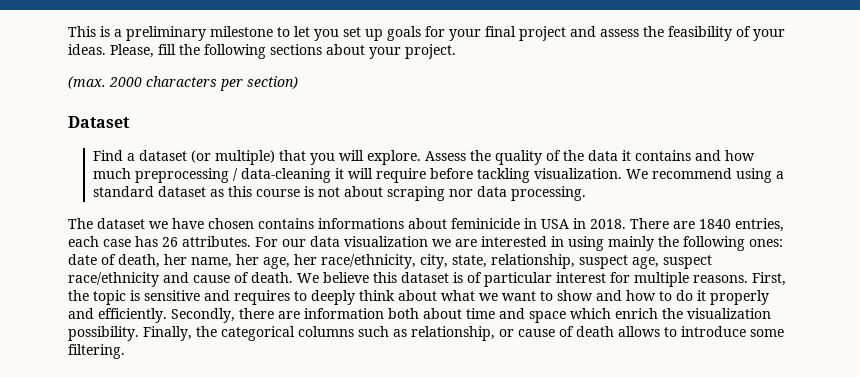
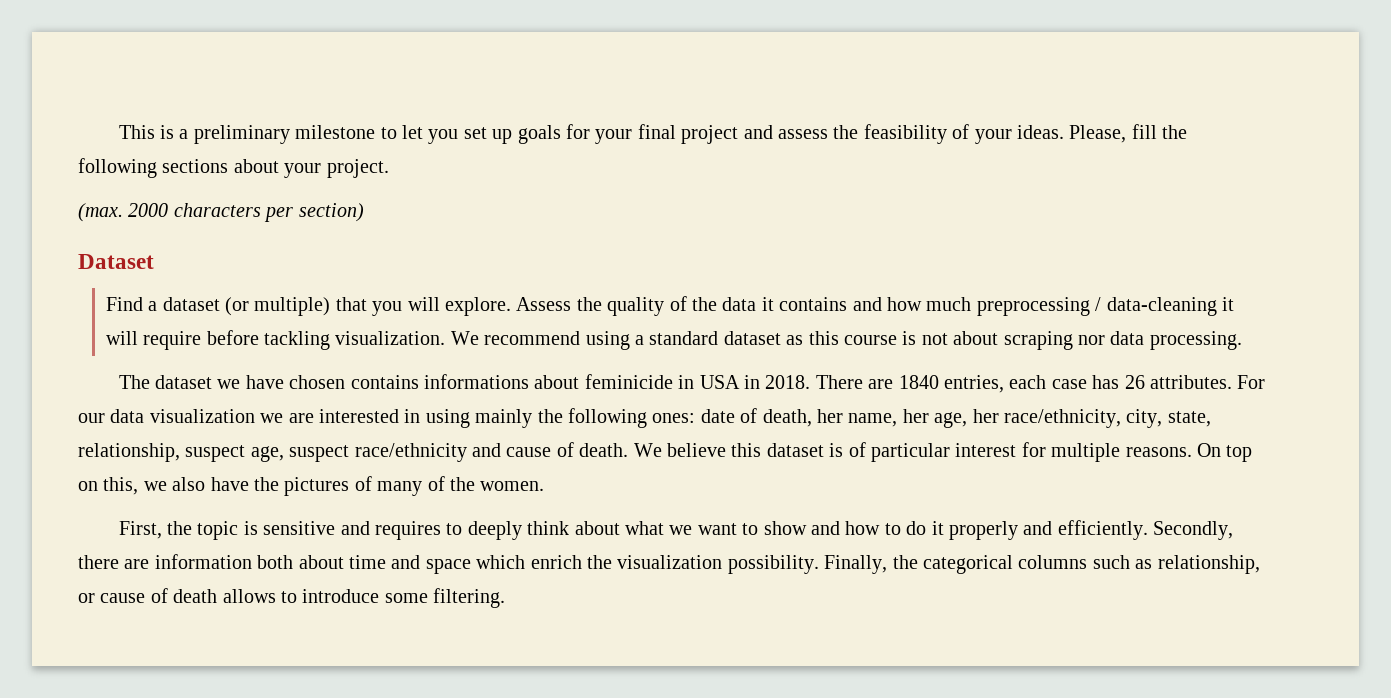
(748, 279) none -> [1197,443,1253,462] [78,476,545,496] On top on this, we also have the pictures of many of the women. //

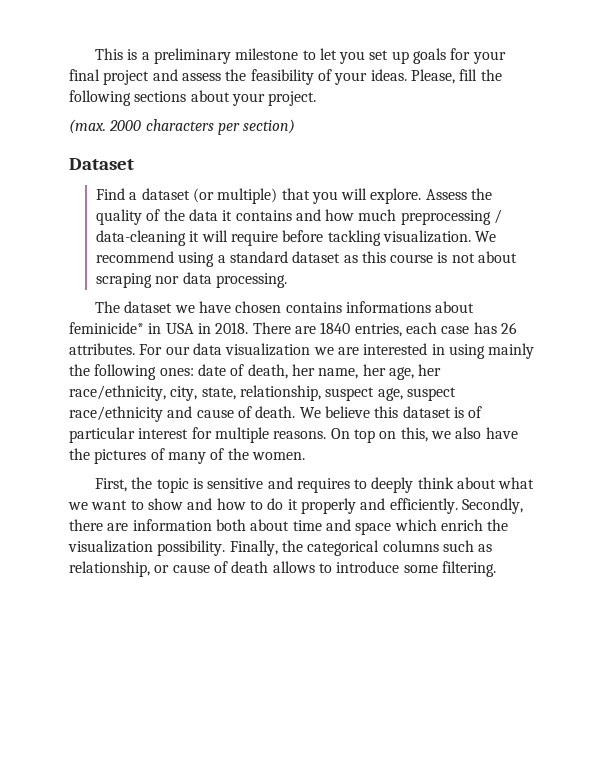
[584,374,673,389] feminicide -> [69,322,144,334] feminicide*

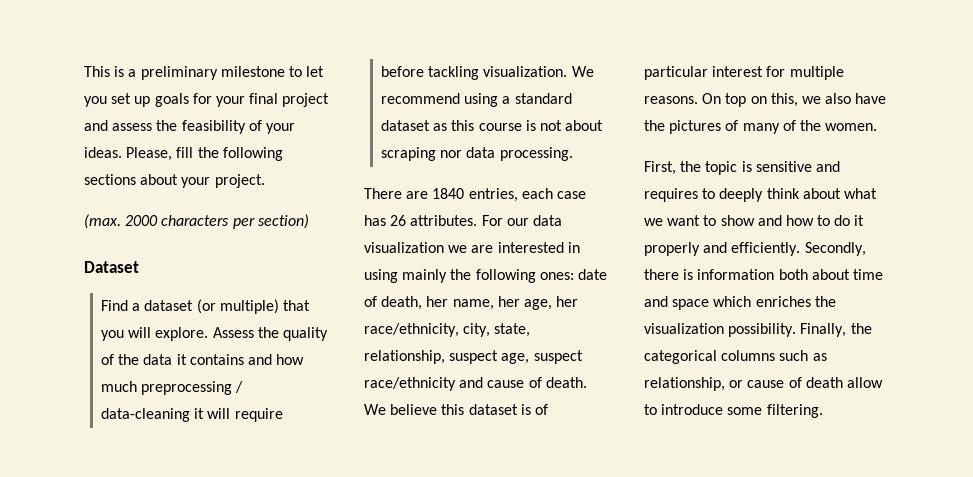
[94,301,475,313] [69,322,249,334] The dataset we have chosen contains informations about feminicide* in USA in 2018. -> (573, 154) none
[107,523,129,531] are -> [683,269,694,280] is
[440,519,483,531] enrich -> [755,296,811,307] enriches
[272,561,315,573] allows -> [846,377,883,388] allow

